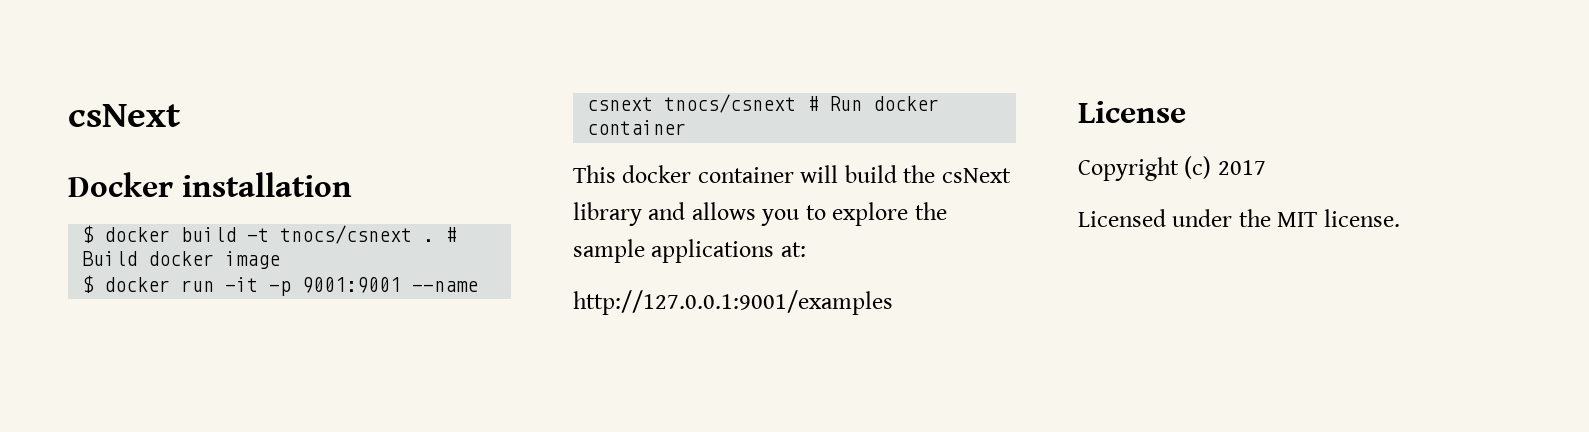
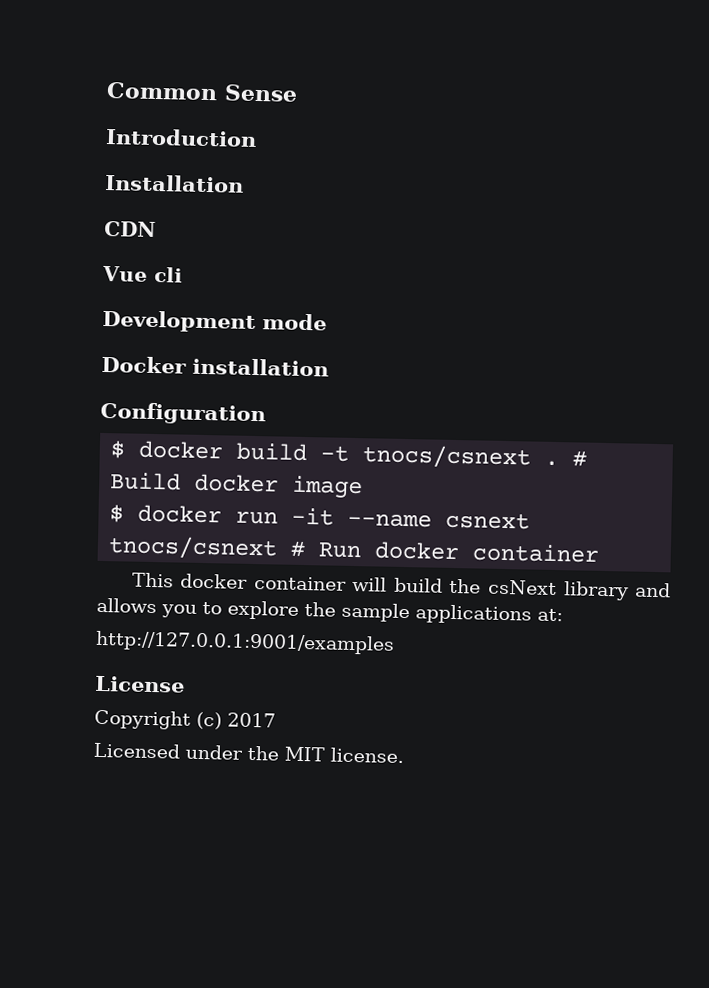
[68,104,181,127] csNext -> [106,81,298,102] [105,127,257,147] [104,173,244,193] [104,220,156,237] [102,265,183,283] [102,309,327,333] Common Sense // Introduction // Installation // CDN // Vue cli // Development mode
(352, 184) none -> [100,401,266,426] // Configuration
[269,277,402,296] -p 9001:9001 -> (335, 516) none

